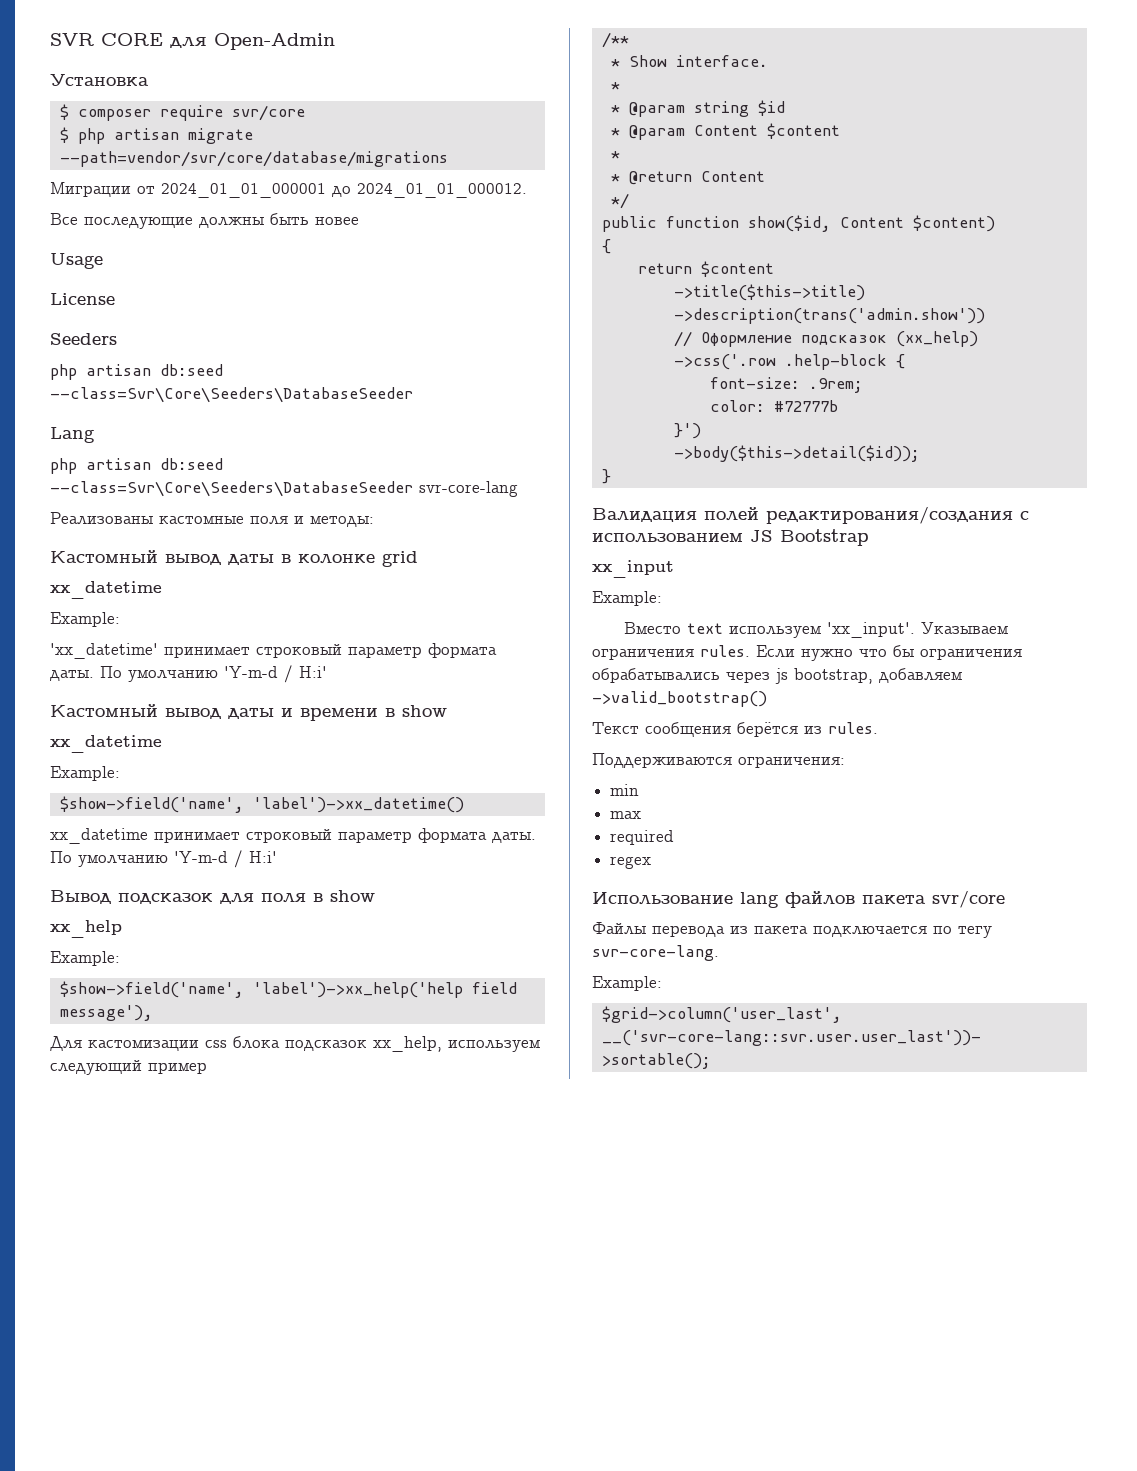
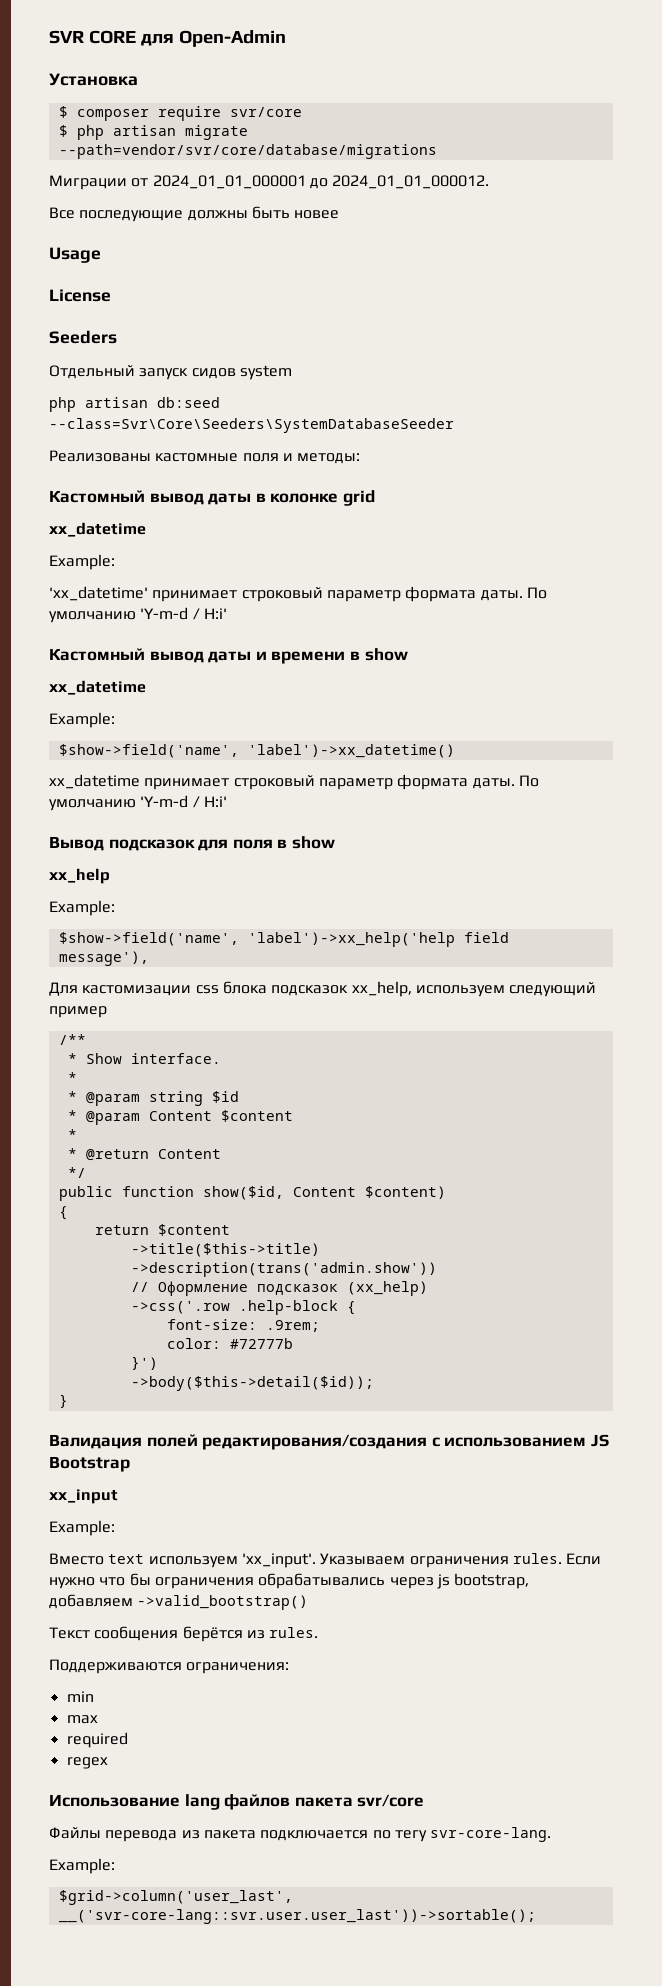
[50,364,223,380] [50,387,413,403] [50,427,95,443] [50,458,223,474] [50,481,518,497] php artisan db:seed --class=Svr\Core\Seeders\DatabaseSeeder // Lang // php artisan db:seed --class=Svr\Core\Seeders\DatabaseSeeder svr-core-lang -> [49,365,292,380] [49,397,220,412] [49,418,454,433] Отдельный запуск сидов system // php artisan db:seed --class=Svr\Core\Seeders\SystemDatabaseSeeder

